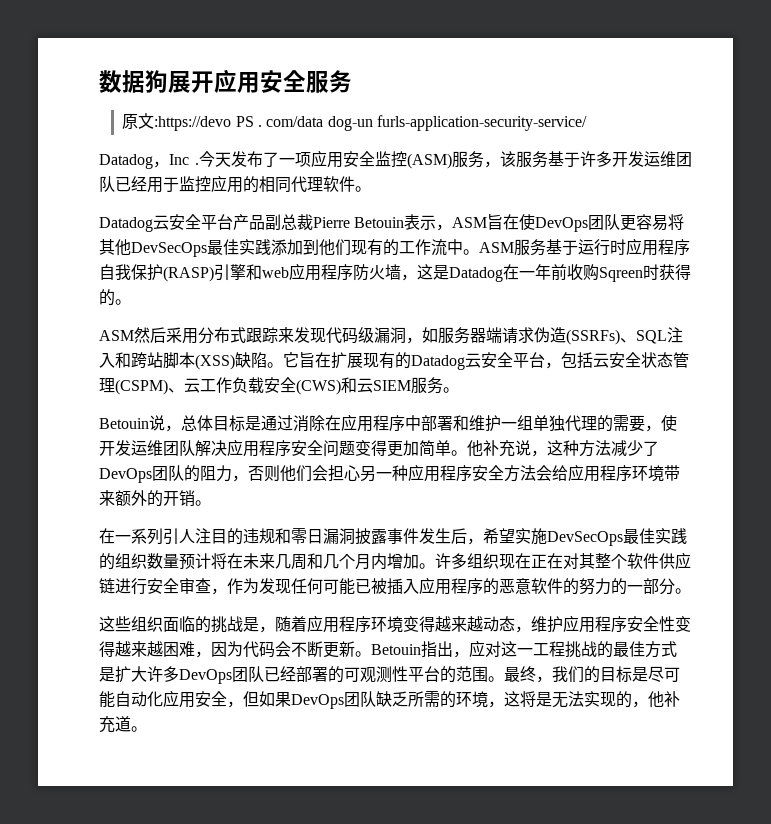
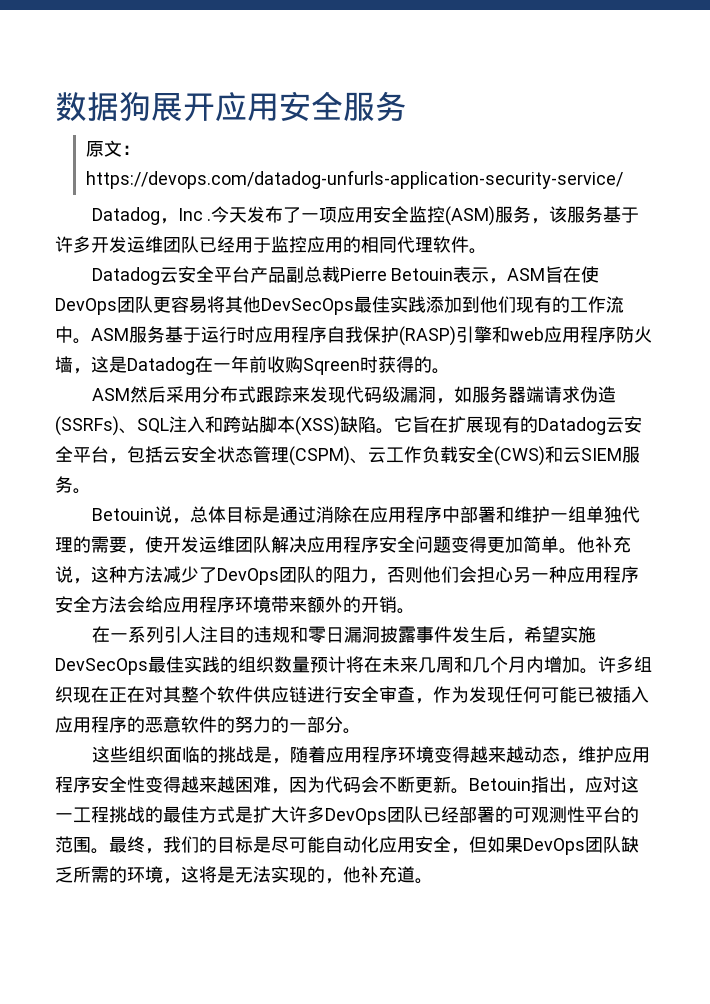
[154,115,588,131] :https://devo PS . com/data dog-un furls-application-security-service/ -> [121,145,140,155] [85,170,623,189] ：https://devops.com/datadog-unfurls-application-security-service/

